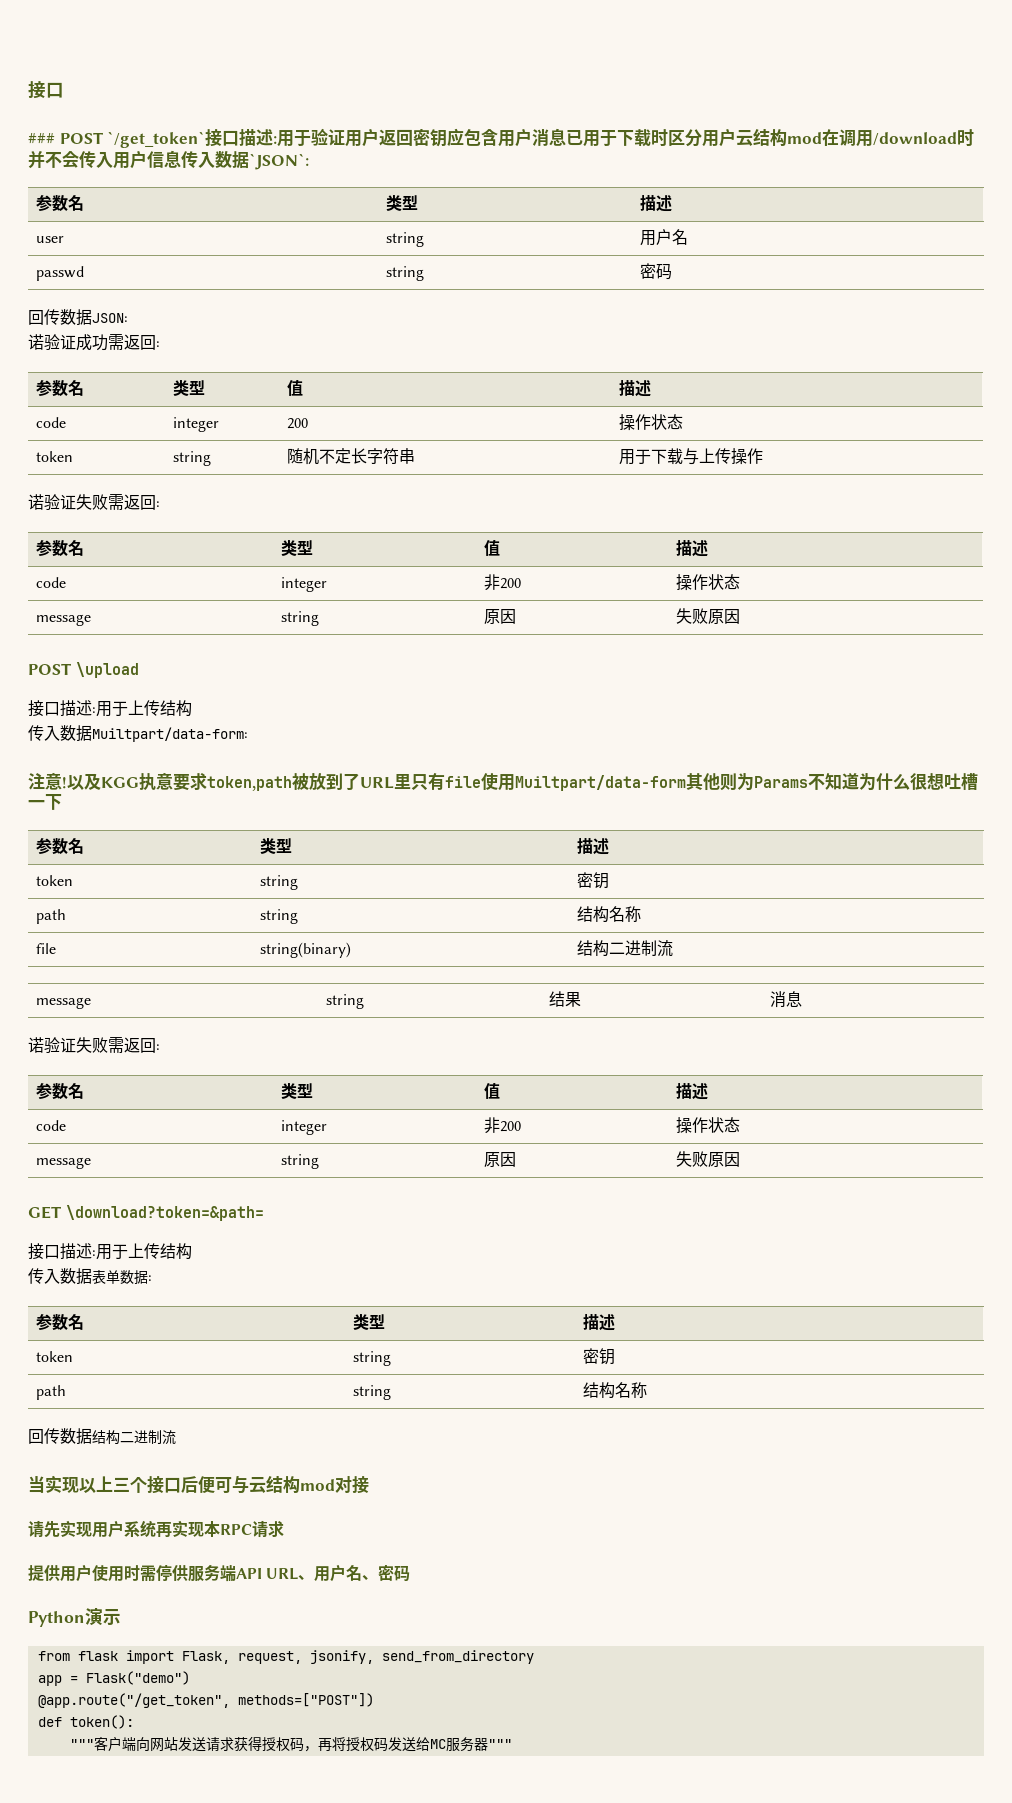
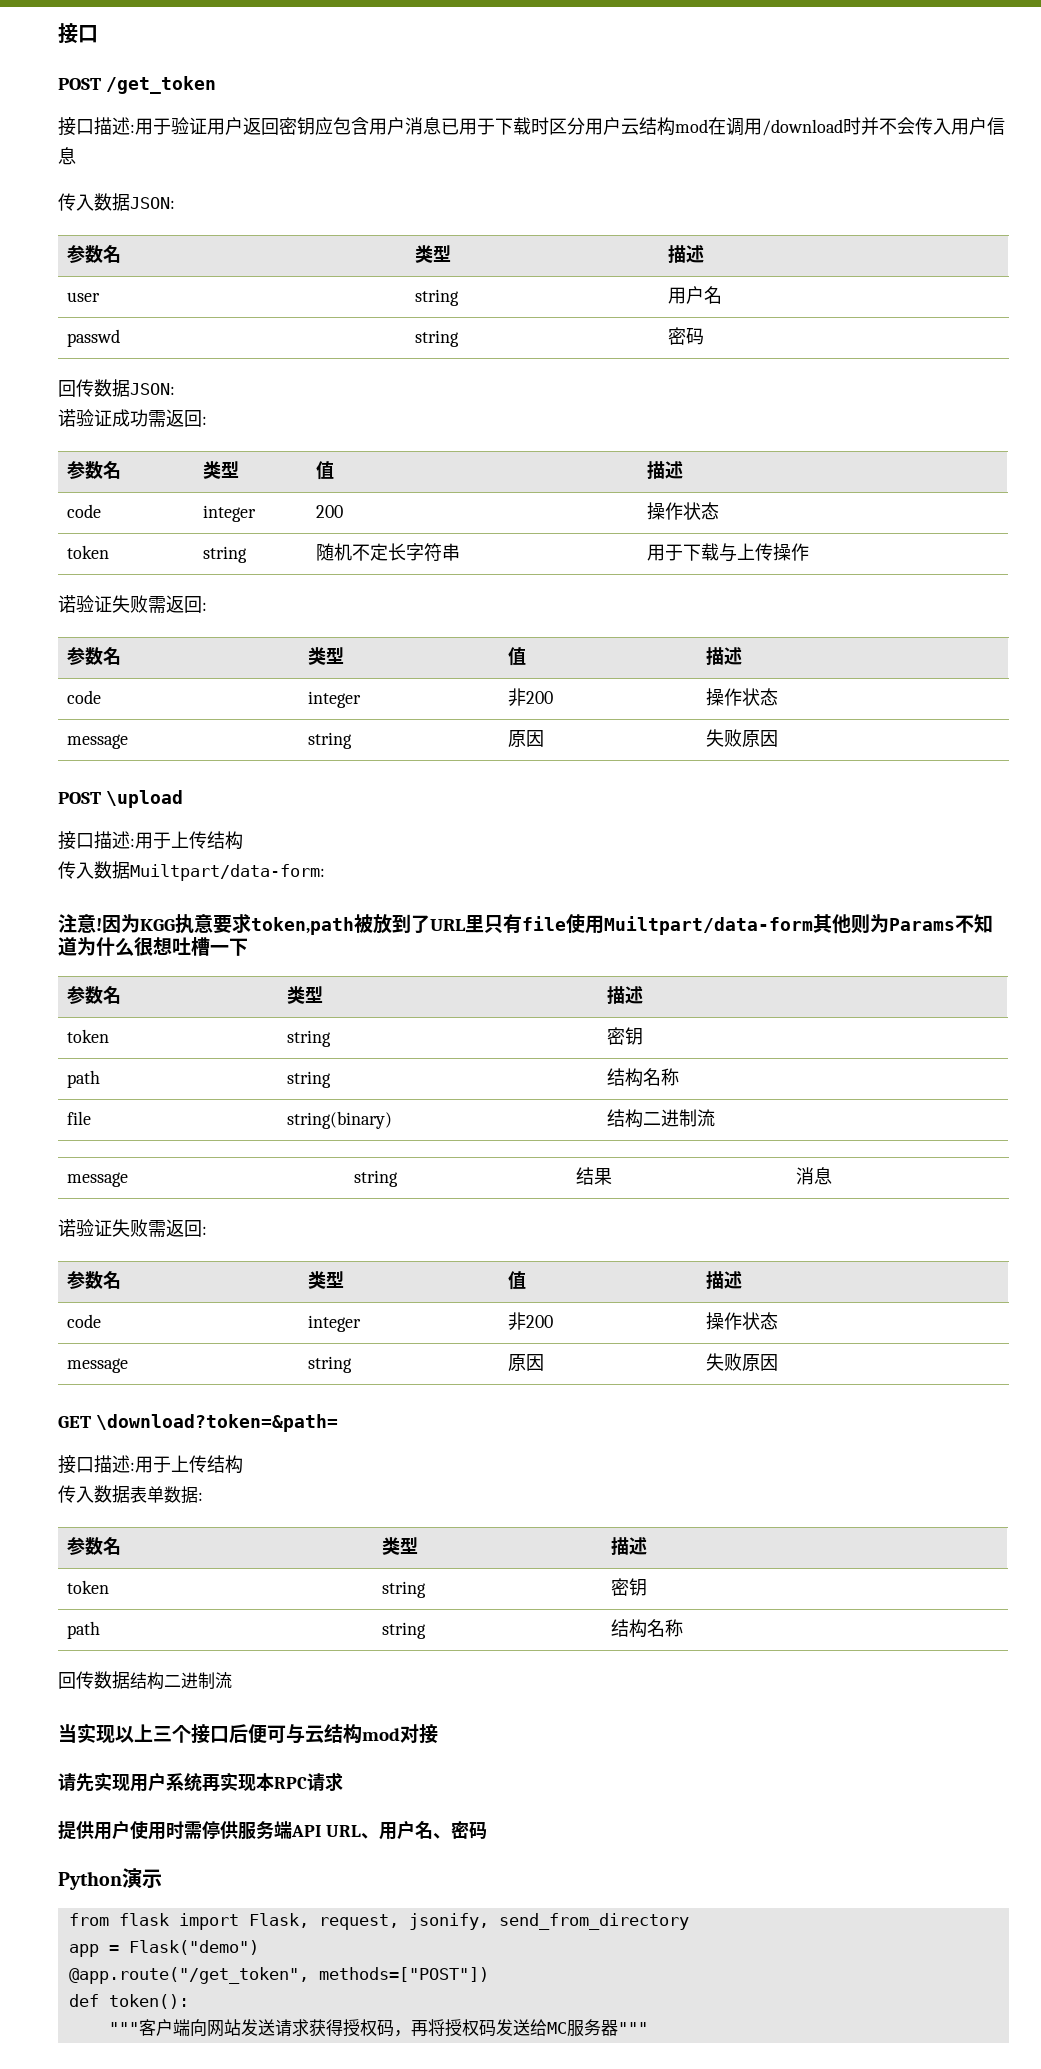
[28,131,206,148] ### POST `/get_token` -> [58,76,217,94] POST /get_token //
[181,151,309,170] 传入数据`JSON`: -> [58,193,175,211] // 传入数据JSON:
[67,773,101,790] 以及 -> [102,914,140,933] 因为

